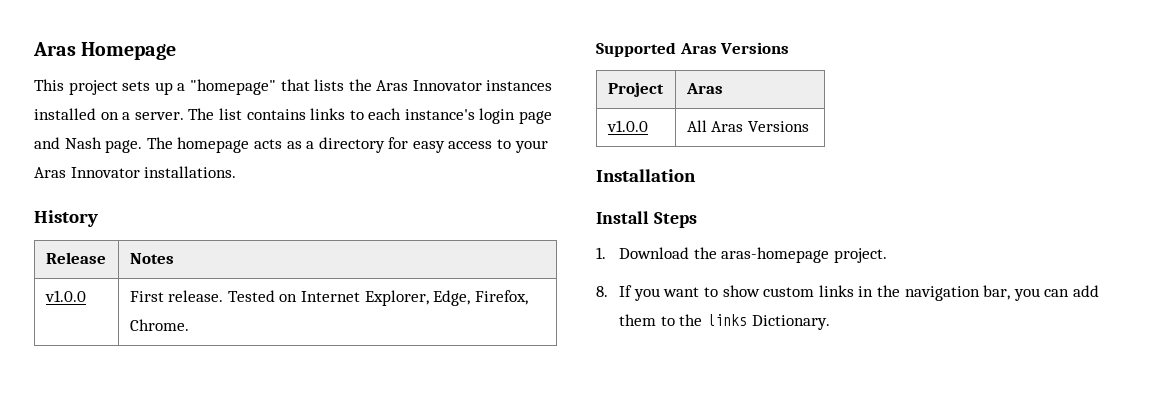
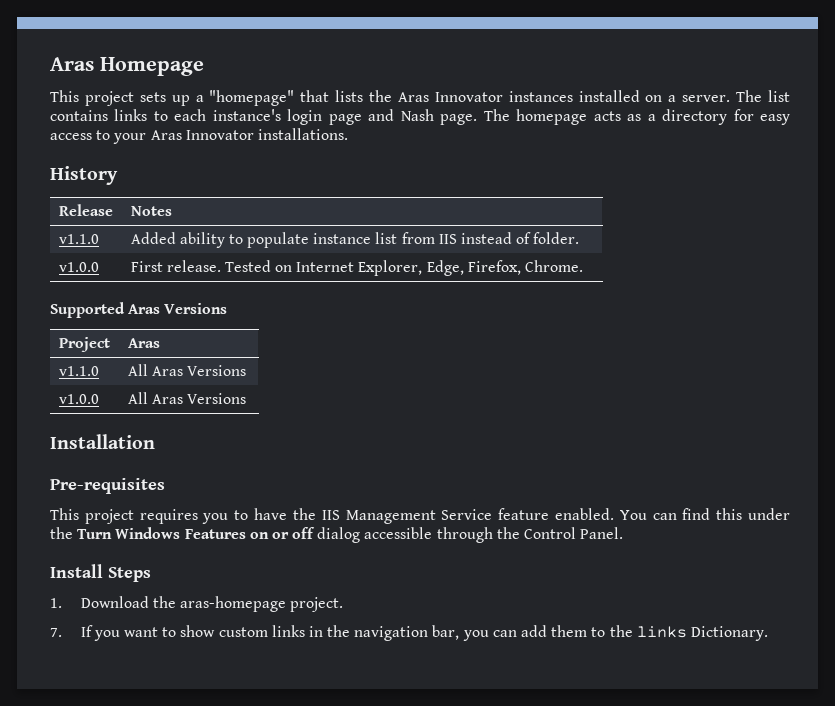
(174, 258) none -> [58,234,99,244] [130,232,580,248] // v1.1.0 | Added ability to populate instance list from IIS instead of folder.
(723, 88) none -> [58,366,99,376] [127,364,246,376] // v1.1.0 | All Aras Versions
(696, 175) none -> [50,478,165,494] [50,508,790,524] [50,527,624,543] // Pre-requisites // This project requires you to have the IIS Management Service feature enabled. You can find this under the Turn Windows Features on or off dialog accessible through the Control Panel.
[596,286,608,297] 8. -> [50,628,62,637] 7.

